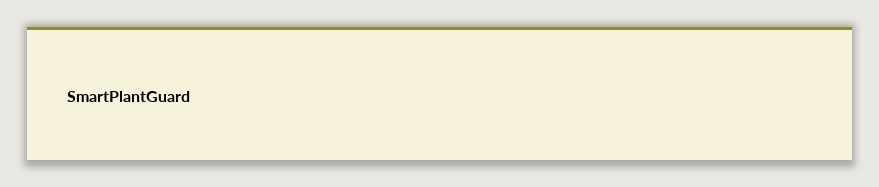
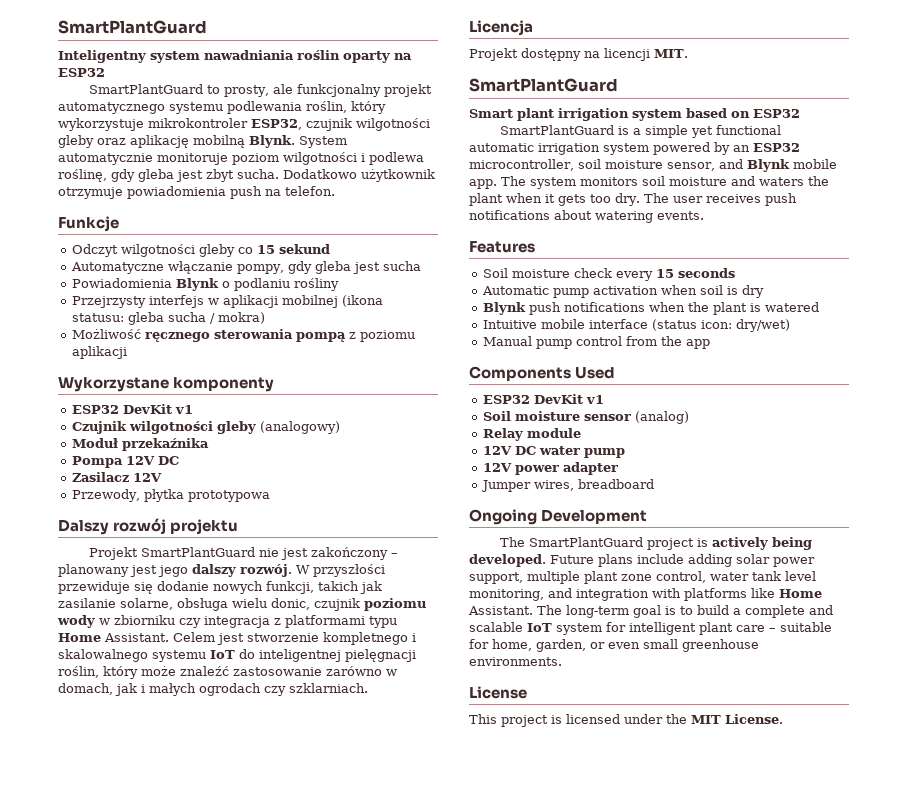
[67,91,190,102] SmartPlantGuard -> [58,20,207,34] [58,50,412,63] [58,68,105,77] [88,84,432,97] [58,101,386,114] [58,118,430,131] [58,135,347,148] [58,152,424,165] [58,169,435,182] [58,186,335,199] [58,216,119,232] [72,244,331,257] [71,261,422,274] [72,278,340,291] [72,295,384,308] [72,312,266,325] [72,329,416,342] [72,346,128,359] [58,377,275,392] [72,404,194,414] [72,421,341,434] [72,438,210,451] [72,456,180,468] [72,472,163,482] [72,489,271,502] [58,518,239,535] [88,547,398,560] [58,564,385,577] [58,581,382,594] [58,598,426,611] [57,615,397,628] [58,632,416,645] [58,649,416,662] [58,666,397,679] [58,683,368,696] [469,20,533,36] [469,48,688,61] [469,78,618,92] [469,108,800,121] [499,125,781,138] [469,142,800,155] [469,159,837,172] [469,176,829,189] [469,193,797,206] [469,210,704,223] [469,241,535,253] [483,268,736,281] [482,285,765,298] [483,302,820,315] [483,319,791,332] [483,336,711,349] [469,366,616,381] [483,394,605,404] [483,411,690,424] [483,428,582,441] [483,446,626,458] [483,462,619,475] [481,479,655,492] [469,509,648,525] [499,537,812,550] [469,554,815,567] [469,571,816,584] [469,588,822,601] [468,605,833,618] [469,622,832,635] [469,639,759,652] [469,657,562,666] [469,686,527,699] [469,714,783,727] SmartPlantGuard // Inteligentny system nawadniania roślin oparty na ESP32 // SmartPlantGuard to prosty, ale funkcjonalny projekt automatycznego systemu podlewania roślin, który wykorzystuje mikrokontroler ESP32, czujnik wilgotności gleby oraz aplikację mobilną Blynk. System automatycznie monitoruje poziom wilgotności i podlewa roślinę, gdy gleba jest zbyt sucha. Dodatkowo użytkownik otrzymuje powiadomienia push na telefon. // Funkcje // Odczyt wilgotności gleby co 15 sekund // Automatyczne włączanie pompy, gdy gleba jest sucha // Powiadomienia Blynk o podlaniu rośliny // Przejrzysty interfejs w aplikacji mobilnej (ikona statusu: gleba sucha / mokra) // Możliwość ręcznego sterowania pompą z poziomu aplikacji // Wykorzystane komponenty // ESP32 DevKit v1 // Czujnik wilgotności gleby (analogowy) // Moduł przekaźnika // Pompa 12V DC // Zasilacz 12V // Przewody, płytka prototypowa // Dalszy rozwój projektu // Projekt SmartPlantGuard nie jest zakończony – planowany jest jego dalszy rozwój. W przyszłości przewiduje się dodanie nowych funkcji, takich jak zasilanie solarne, obsługa wielu donic, czujnik poziomu wody w zbiorniku czy integracja z platformami typu Home Assistant. Celem jest stworzenie kompletnego i skalowalnego systemu IoT do inteligentnej pielęgnacji roślin, który może znaleźć zastosowanie zarówno w domach, jak i małych ogrodach czy szklarniach. // Licencja // Projekt dostępny na licencji MIT. // SmartPlantGuard // Smart plant irrigation system based on ESP32 // SmartPlantGuard is a simple yet functional automatic irrigation system powered by an ESP32 microcontroller, soil moisture sensor, and Blynk mobile app. The system monitors soil moisture and waters the plant when it gets too dry. The user receives push notifications about watering events. // Features // Soil moisture check every 15 seconds // Automatic pump activation when soil is dry // Blynk push notifications when the plant is watered // Intuitive mobile interface (status icon: dry/wet) // Manual pump control from the app // Components Used // ESP32 DevKit v1 // Soil moisture sensor (analog) // Relay module // 12V DC water pump // 12V power adapter // Jumper wires, breadboard // Ongoing Development // The SmartPlantGuard project is actively being developed. Future plans include adding solar power support, multiple plant zone control, water tank level monitoring, and integration with platforms like Home Assistant. The long-term goal is to build a complete and scalable IoT system for intelligent plant care – suitable for home, garden, or even small greenhouse environments. // License // This project is licensed under the MIT License.

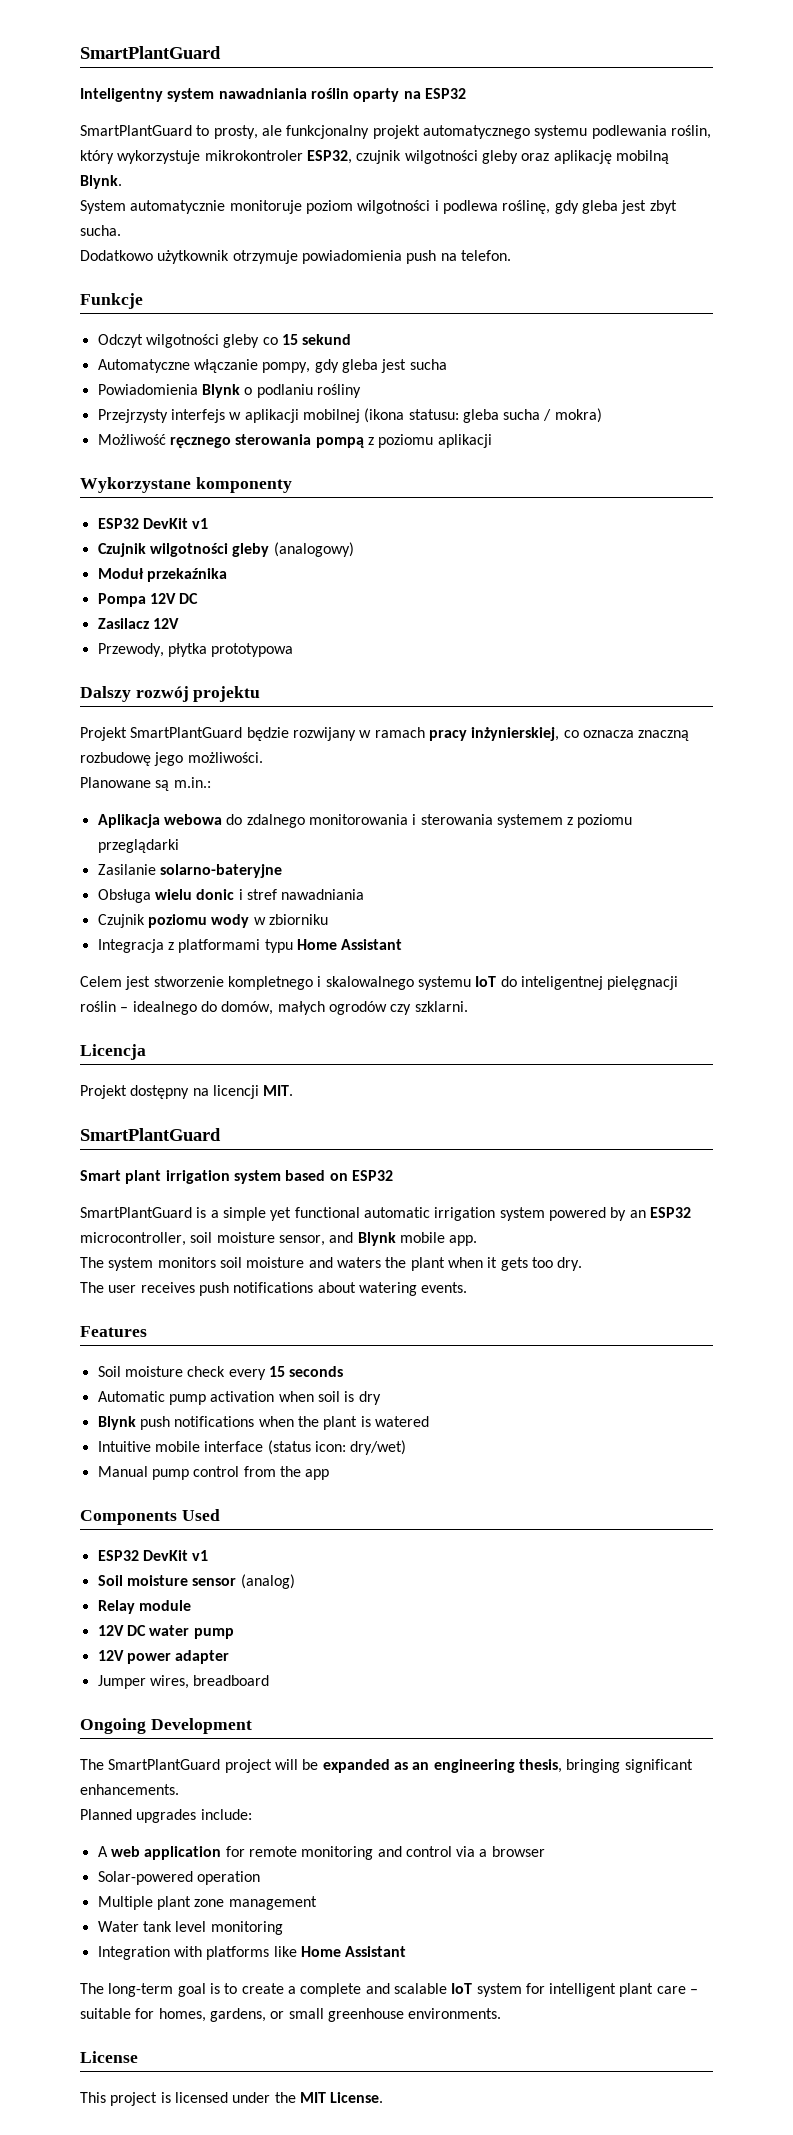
(295, 141) none -> (122, 182) //
(279, 174) none -> (121, 230) //
[258,547,398,560] [58,564,385,577] [58,581,382,594] [58,598,360,611] nie jest zakończony – planowany jest jego dalszy rozwój. W przyszłości przewiduje się dodanie nowych funkcji, takich jak zasilanie solarne, obsługa wielu donic, czujnik -> [246,727,690,741] [80,752,263,766] [80,777,211,791] [97,814,633,828] [97,839,179,853] [97,864,282,878] [97,889,365,903] [97,914,145,928] będzie rozwijany w ramach pracy inżynierskiej, co oznacza znaczną rozbudowę jego możliwości. // Planowane są m.in.: // Aplikacja webowa do zdalnego monitorowania i sterowania systemem z poziomu przeglądarki // Zasilanie solarno-bateryjne // Obsługa wielu donic i stref nawadniania // Czujnik
[179,616,270,628] czy integracja -> [97,939,164,953] // Integracja
[104,633,169,642] Assistant. -> [341,939,403,950] Assistant //
[58,666,397,679] [58,683,368,696] roślin, który może znaleźć zastosowanie zarówno w domach, jak i małych ogrodach czy szklarniach. -> [80,1001,468,1015] roślin – idealnego do domów, małych ogrodów czy szklarni.
(497, 184) none -> (478, 1240) //
(640, 199) none -> (583, 1264) //
[696,537,812,550] [469,554,815,567] [469,571,816,584] [469,588,649,601] is actively being developed. Future plans include adding solar power support, multiple plant zone control, water tank level monitoring, and integration -> [274,1759,693,1773] [80,1784,179,1795] [80,1809,252,1823] [97,1846,545,1860] [97,1871,260,1885] [97,1896,317,1910] [97,1921,283,1935] [97,1946,170,1960] will be expanded as an engineering thesis, bringing significant enhancements. // Planned upgrades include: // A web application for remote monitoring and control via a browser // Solar-powered operation // Multiple plant zone management // Water tank level monitoring // Integration
[468,606,533,615] Assistant. -> [345,1946,407,1957] Assistant //
[697,605,729,615] build -> [241,1983,284,1994] create
[492,639,640,652] home, garden, or even -> [158,2008,285,2022] homes, gardens, or

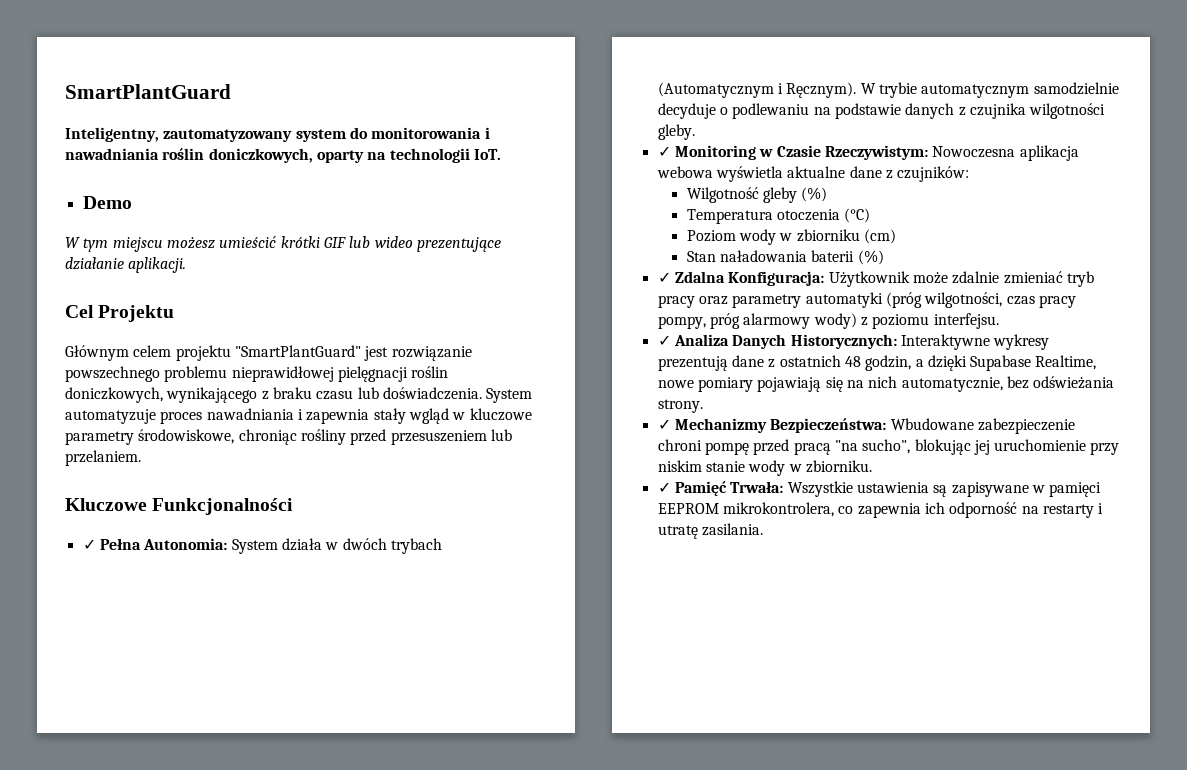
[80,46,221,59] [80,88,215,102] SmartPlantGuard // Inteligentny system -> [65,84,231,99] [65,127,490,142] SmartPlantGuard // Inteligentny, zautomatyzowany system do monitorowania i
(349, 93) none -> [208,148,313,163] doniczkowych,
[424,88,466,99] [80,125,711,139] [80,150,669,164] [80,175,122,189] [80,200,677,214] [80,225,121,236] [80,250,511,264] [80,293,143,309] [97,334,352,348] [97,359,447,373] [97,384,361,398] [97,408,602,423] [97,434,492,448] [80,477,292,493] [97,518,209,529] [97,542,354,557] [97,568,227,582] [97,593,199,607] [97,618,179,629] [97,643,294,657] [80,686,261,702] [80,727,690,741] [80,752,263,766] [80,777,211,791] [97,814,633,828] [97,839,179,853] [97,864,282,878] [97,889,365,903] [97,914,328,928] [97,939,403,953] [80,976,679,990] [80,1001,468,1015] [80,1044,146,1060] [80,1085,294,1099] [80,1128,221,1141] [80,1170,393,1184] [80,1207,691,1221] [80,1232,478,1246] [80,1257,583,1271] [80,1282,468,1296] [80,1326,147,1337] [97,1366,344,1380] [97,1391,381,1405] [97,1416,429,1430] [97,1440,407,1455] [97,1466,330,1480] [80,1509,220,1525] [97,1550,209,1561] [97,1574,295,1589] [97,1600,191,1614] [97,1625,234,1639] [97,1650,230,1664] [97,1675,270,1689] [80,1718,252,1734] [80,1759,693,1773] [80,1784,179,1795] [80,1809,252,1823] [97,1846,545,1860] [97,1871,260,1885] [97,1896,317,1910] [97,1921,283,1935] [97,1946,407,1960] [80,1983,699,1997] [80,2008,502,2022] [80,2051,138,2063] [80,2092,384,2106] ESP32 // SmartPlantGuard to prosty, ale funkcjonalny projekt automatycznego systemu podlewania roślin, który wykorzystuje mikrokontroler ESP32, czujnik wilgotności gleby oraz aplikację mobilną Blynk. // System automatycznie monitoruje poziom wilgotności i podlewa roślinę, gdy gleba jest zbyt sucha. // Dodatkowo użytkownik otrzymuje powiadomienia push na telefon. // Funkcje // Odczyt wilgotności gleby co 15 sekund // Automatyczne włączanie pompy, gdy gleba jest sucha // Powiadomienia Blynk o podlaniu rośliny // Przejrzysty interfejs w aplikacji mobilnej (ikona statusu: gleba sucha / mokra) // Możliwość ręcznego sterowania pompą z poziomu aplikacji // Wykorzystane komponenty // ESP32 DevKit v1 // Czujnik wilgotności gleby (analogowy) // Moduł przekaźnika // Pompa 12V DC // Zasilacz 12V // Przewody, płytka prototypowa // Dalszy rozwój projektu // Projekt SmartPlantGuard będzie rozwijany w ramach pracy inżynierskiej, co oznacza znaczną rozbudowę jego możliwości. // Planowane są m.in.: // Aplikacja webowa do zdalnego monitorowania i sterowania systemem z poziomu przeglądarki // Zasilanie solarno-bateryjne // Obsługa wielu donic i stref nawadniania // Czujnik poziomu wody w zbiorniku // Integracja z platformami typu Home Assistant // Celem jest stworzenie kompletnego i skalowalnego systemu IoT do inteligentnej pielęgnacji roślin – idealnego do domów, małych ogrodów czy szklarni. // Licencja // Projekt dostępny na licencji MIT. // SmartPlantGuard // Smart plant irrigation system based on ESP32 // SmartPlantGuard is a simple yet functional automatic irrigation system powered by an ESP32 microcontroller, soil moisture sensor, and Blynk mobile app. // The system monitors soil moisture and waters the plant when it gets too dry. // The user receives push notifications about watering events. // Features // Soil moisture check every 15 seconds // Automatic pump activation when soil is dry // Blynk push notifications when the plant is watered // Intuitive mobile interface (status icon: dry/wet) // Manual pump control from the app // Components Used // ESP32 DevKit v1 // Soil moisture sensor (analog) // Relay module // 12V DC water pump // 12V power adapter // Jumper wires, breadboard // Ongoing Development // The SmartPlantGuard project will be expanded as an engineering thesis, bringing significant enhancements. // Planned upgrades include: // A web application for remote monitoring and control via a browser // Solar-powered operation // Multiple plant zone management // Water tank level monitoring // Integration with platforms like Home Assistant // The long-term goal is to create a complete and scalable IoT system for intelligent plant care – suitable for homes, gardens, or small greenhouse environments. // License // This project is licensed under the MIT License. -> [389,148,501,163] [82,196,132,209] [65,236,501,252] [65,257,187,273] [65,305,175,322] [65,345,472,361] [65,366,449,382] [65,387,533,403] [65,408,532,424] [65,429,512,445] [65,450,141,466] [65,498,294,515] [82,538,442,554] [657,82,1119,98] [657,103,1106,119] [657,124,695,140] [657,145,1079,161] [656,166,970,182] [686,187,828,203] [686,208,871,224] [686,229,897,245] [686,250,884,265] [657,271,1094,287] [657,292,1076,308] [657,313,999,329] [657,334,1050,350] [657,355,1097,371] [657,376,1115,392] [657,399,703,413] [657,418,1075,434] [657,439,1120,455] [657,460,872,476] [657,481,1102,497] [657,502,1104,518] [657,523,763,539] technologii IoT. // Demo // W tym miejscu możesz umieścić krótki GIF lub wideo prezentujące działanie aplikacji. // Cel Projektu // Głównym celem projektu "SmartPlantGuard" jest rozwiązanie powszechnego problemu nieprawidłowej pielęgnacji roślin doniczkowych, wynikającego z braku czasu lub doświadczenia. System automatyzuje proces nawadniania i zapewnia stały wgląd w kluczowe parametry środowiskowe, chroniąc rośliny przed przesuszeniem lub przelaniem. // Kluczowe Funkcjonalności // ✓ Pełna Autonomia: System działa w dwóch trybach (Automatycznym i Ręcznym). W trybie automatycznym samodzielnie decyduje o podlewaniu na podstawie danych z czujnika wilgotności gleby. // ✓ Monitoring w Czasie Rzeczywistym: Nowoczesna aplikacja webowa wyświetla aktualne dane z czujników: // Wilgotność gleby (%) // Temperatura otoczenia (°C) // Poziom wody w zbiorniku (cm) // Stan naładowania baterii (%) // ✓ Zdalna Konfiguracja: Użytkownik może zdalnie zmieniać tryb pracy oraz parametry automatyki (próg wilgotności, czas pracy pompy, próg alarmowy wody) z poziomu interfejsu. // ✓ Analiza Danych Historycznych: Interaktywne wykresy prezentują dane z ostatnich 48 godzin, a dzięki Supabase Realtime, nowe pomiary pojawiają się na nich automatycznie, bez odświeżania strony. // ✓ Mechanizmy Bezpieczeństwa: Wbudowane zabezpieczenie chroni pompę przed pracą "na sucho", blokując jej uruchomienie przy niskim stanie wody w zbiorniku. // ✓ Pamięć Trwała: Wszystkie ustawienia są zapisywane w pamięci EEPROM mikrokontrolera, co zapewnia ich odporność na restarty i utratę zasilania.

